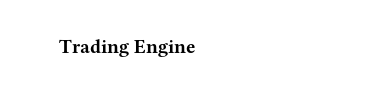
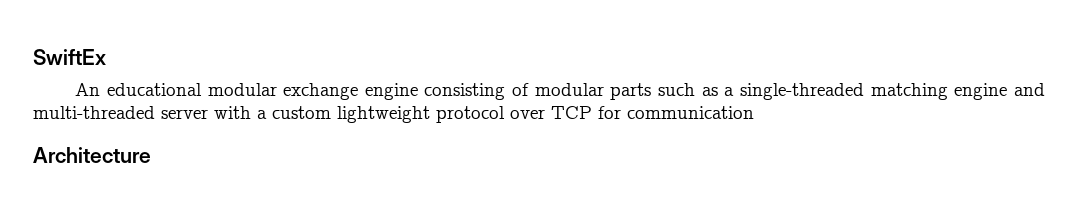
[59,39,197,57] Trading Engine -> [33,49,106,65] [75,83,1045,100] [33,106,754,123] [33,147,151,163] SwiftEx // An educational modular exchange engine consisting of modular parts such as a single-threaded matching engine and multi-threaded server with a custom lightweight protocol over TCP for communication // Architecture

